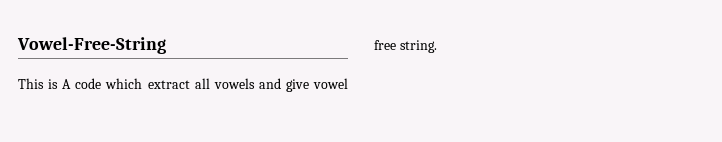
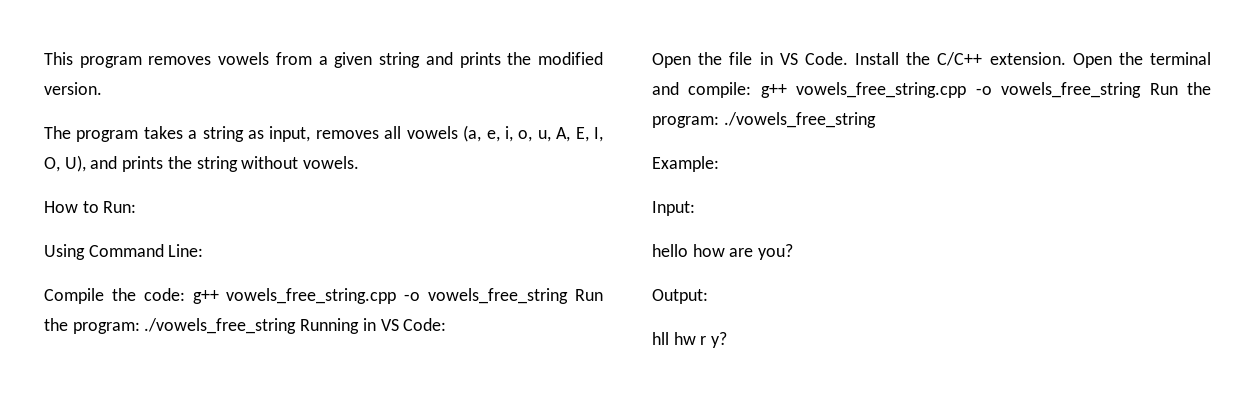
[17,37,166,54] [18,78,348,92] [374,40,437,53] Vowel-Free-String // This is A code which extract all vowels and give vowel free string. -> [44,52,604,68] [44,82,102,95] [44,125,604,142] [44,155,360,172] [44,201,137,213] [44,244,204,260] [44,288,603,304] [44,318,447,334] [652,52,1211,68] [652,82,1211,98] [652,112,876,128] [652,156,719,172] [652,201,695,216] [652,244,794,260] [652,289,708,304] [652,332,728,348] This program removes vowels from a given string and prints the modified version. // The program takes a string as input, removes all vowels (a, e, i, o, u, A, E, I, O, U), and prints the string without vowels. // How to Run: // Using Command Line: // Compile the code: g++ vowels_free_string.cpp -o vowels_free_string Run the program: ./vowels_free_string Running in VS Code: // Open the file in VS Code. Install the C/C++ extension. Open the terminal and compile: g++ vowels_free_string.cpp -o vowels_free_string Run the program: ./vowels_free_string // Example: // Input: // hello how are you? // Output: // hll hw r y?

